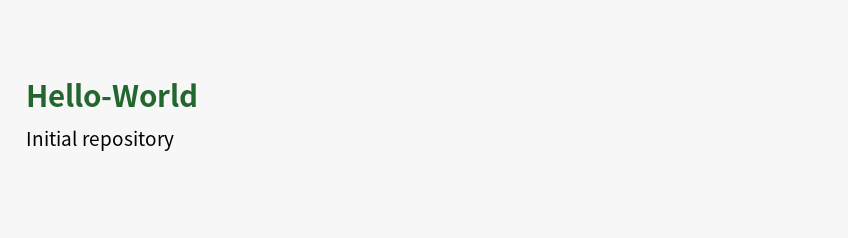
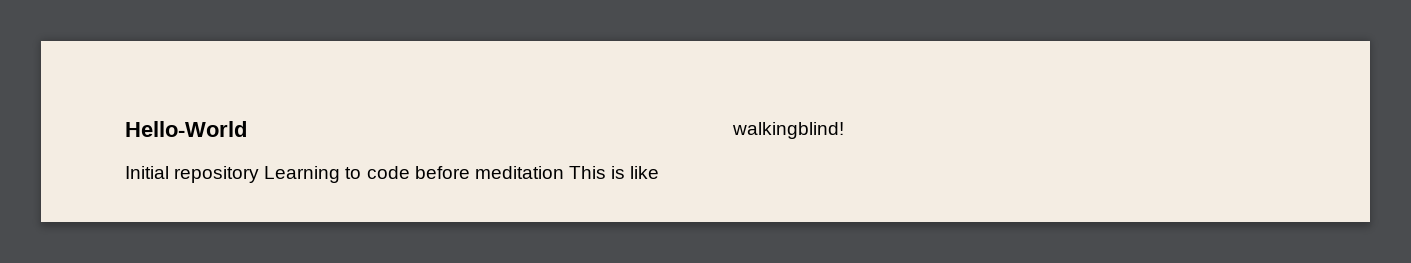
(175, 140) none -> [264,166,660,183] [732,122,844,139] Learning to code before meditation This is like walkingblind!

